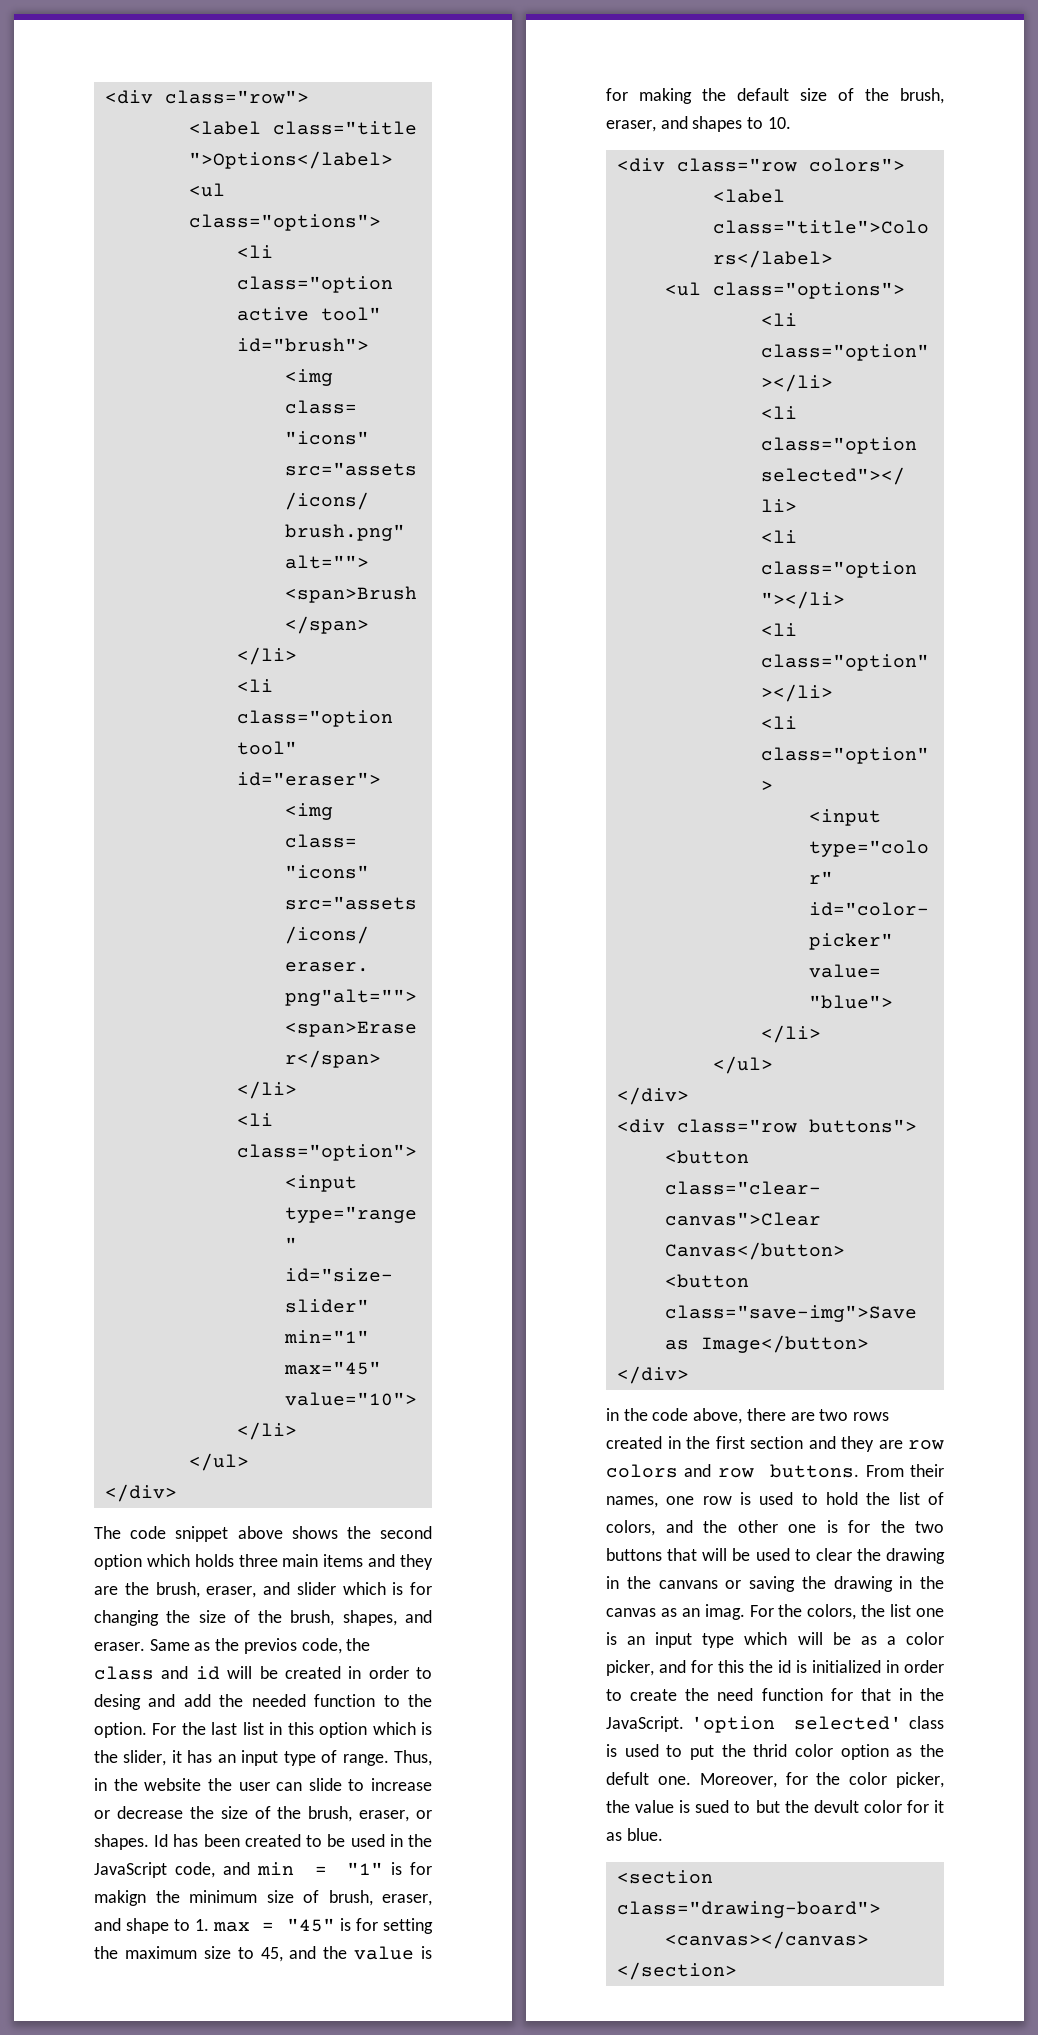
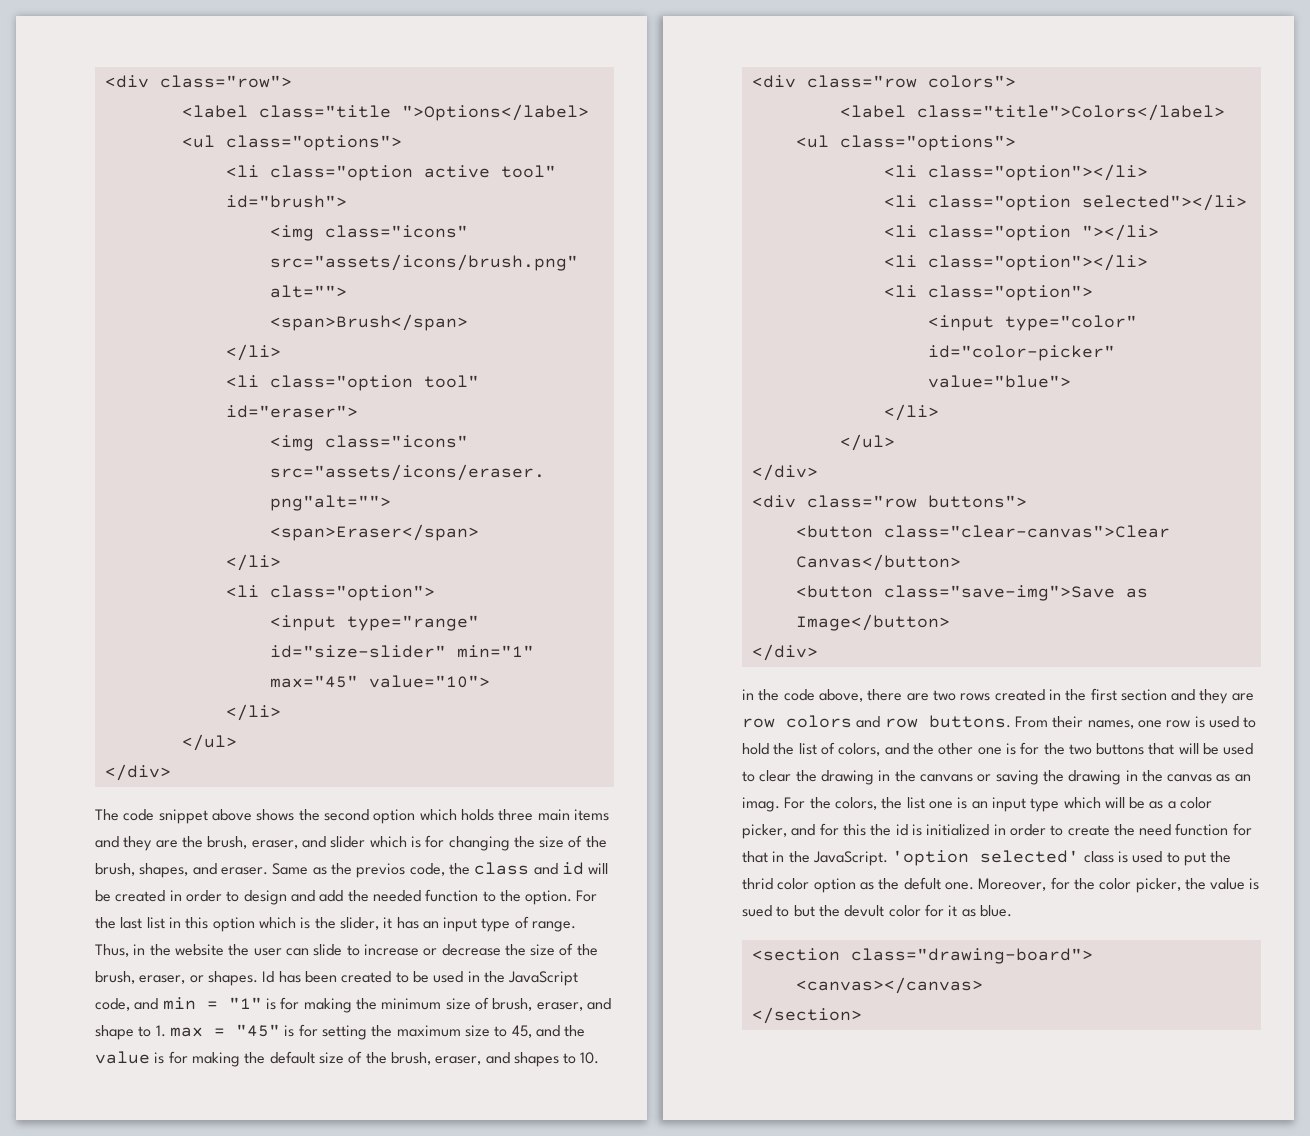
[94,1694,141,1710] desing -> [243,890,287,905] design
[94,1890,146,1906] makign -> [303,998,352,1013] making

